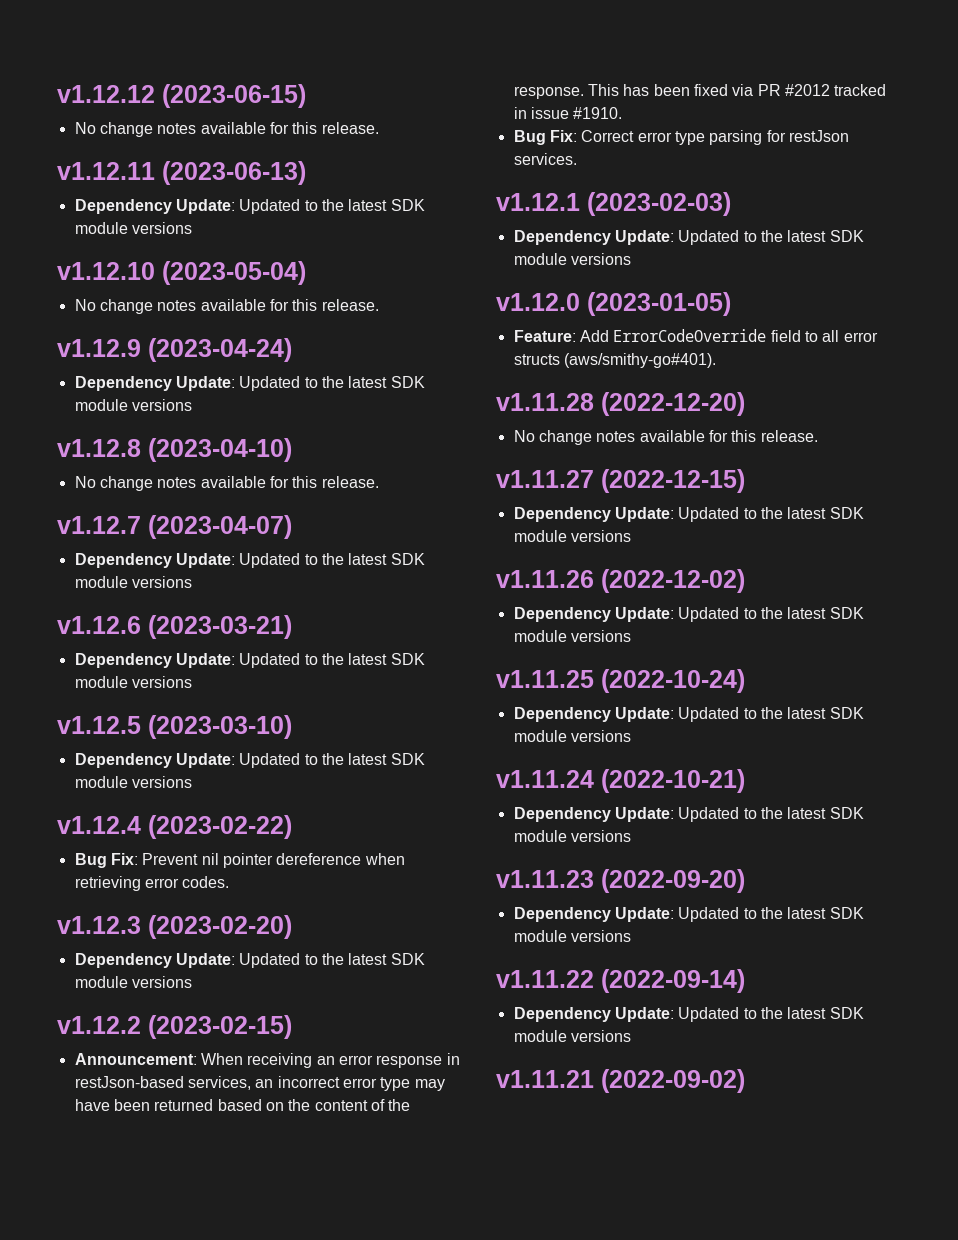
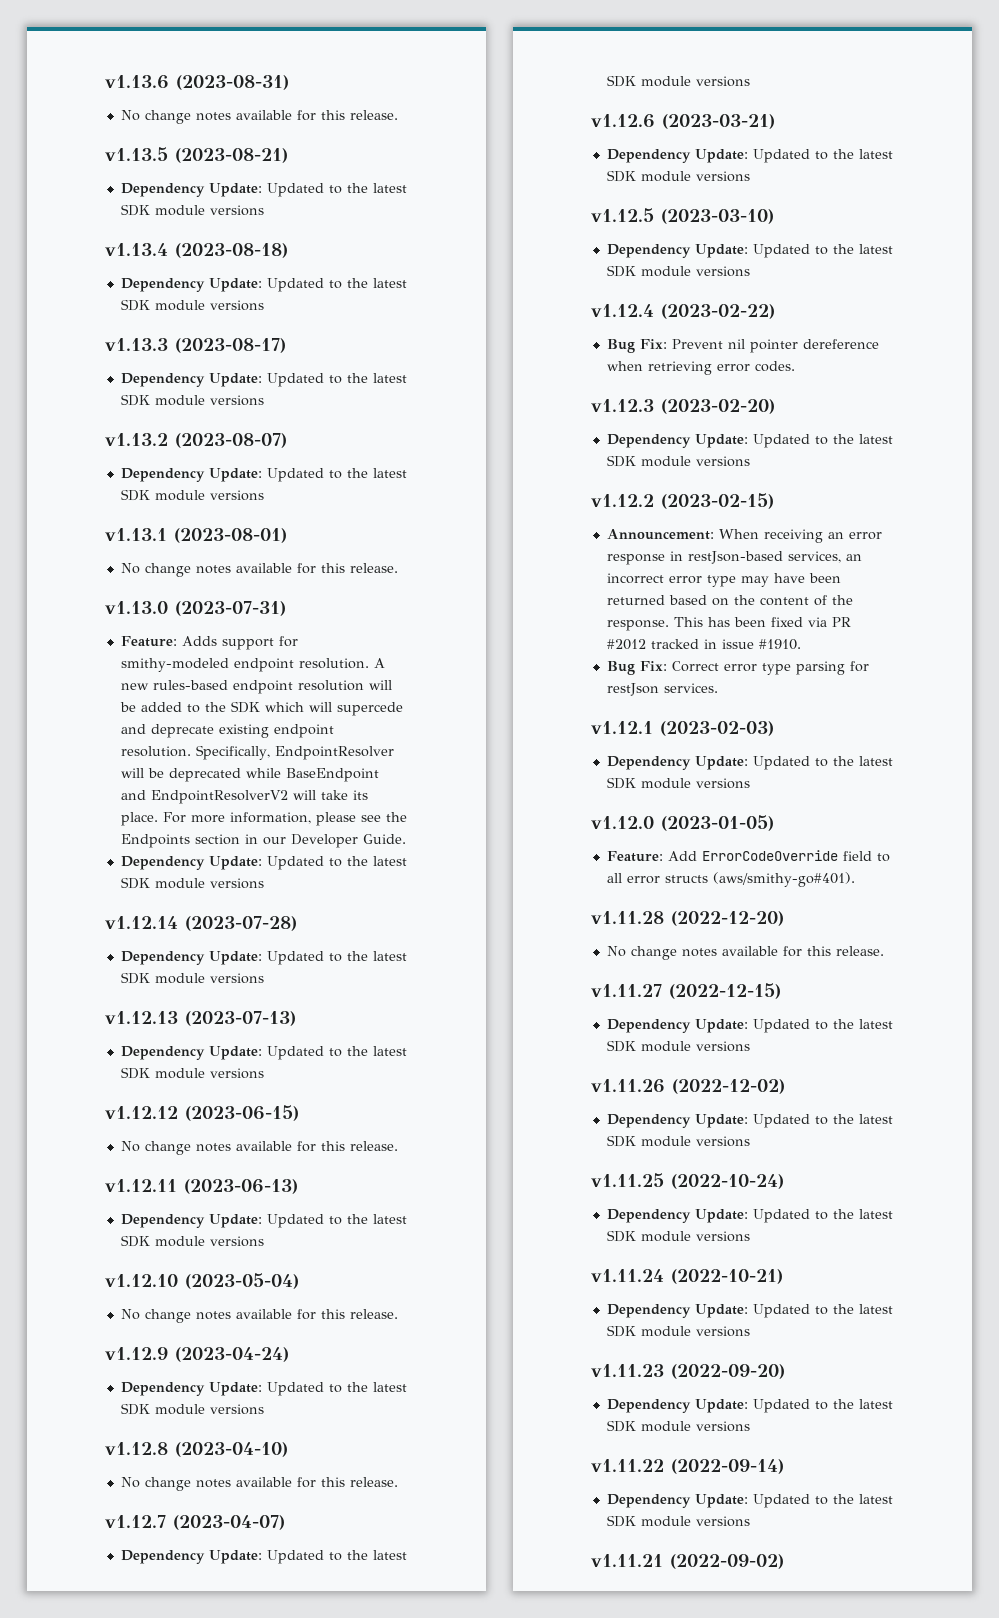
(57, 94) none -> [105,75,289,90] [120,110,398,124] [105,147,288,163] [120,183,407,197] [120,204,264,216] [105,243,288,258] [120,278,407,292] [120,299,264,311] [105,338,286,353] [120,373,407,387] [120,394,264,406] [105,433,287,448] [120,468,407,482] [120,489,264,501] [105,528,287,543] [120,563,398,577] [105,601,286,616] [120,636,298,650] [120,658,385,672] [120,680,392,694] [119,701,403,716] [120,724,334,738] [120,745,394,760] [120,768,379,782] [120,790,368,804] [120,812,407,826] [120,834,406,848] [120,856,407,870] [120,877,264,889] [105,916,297,931] [120,951,407,965] [120,972,264,984] [105,1011,296,1026] [120,1046,407,1060] [120,1067,264,1079] v1.13.6 (2023-08-31) // No change notes available for this release. // v1.13.5 (2023-08-21) // Dependency Update: Updated to the latest SDK module versions // v1.13.4 (2023-08-18) // Dependency Update: Updated to the latest SDK module versions // v1.13.3 (2023-08-17) // Dependency Update: Updated to the latest SDK module versions // v1.13.2 (2023-08-07) // Dependency Update: Updated to the latest SDK module versions // v1.13.1 (2023-08-01) // No change notes available for this release. // v1.13.0 (2023-07-31) // Feature: Adds support for smithy-modeled endpoint resolution. A new rules-based endpoint resolution will be added to the SDK which will supercede and deprecate existing endpoint resolution. Specifically, EndpointResolver will be deprecated while BaseEndpoint and EndpointResolverV2 will take its place. For more information, please see the Endpoints section in our Developer Guide. // Dependency Update: Updated to the latest SDK module versions // v1.12.14 (2023-07-28) // Dependency Update: Updated to the latest SDK module versions // v1.12.13 (2023-07-13) // Dependency Update: Updated to the latest SDK module versions //

